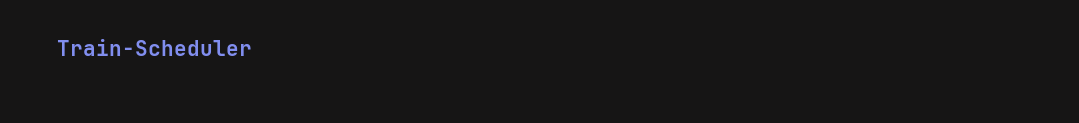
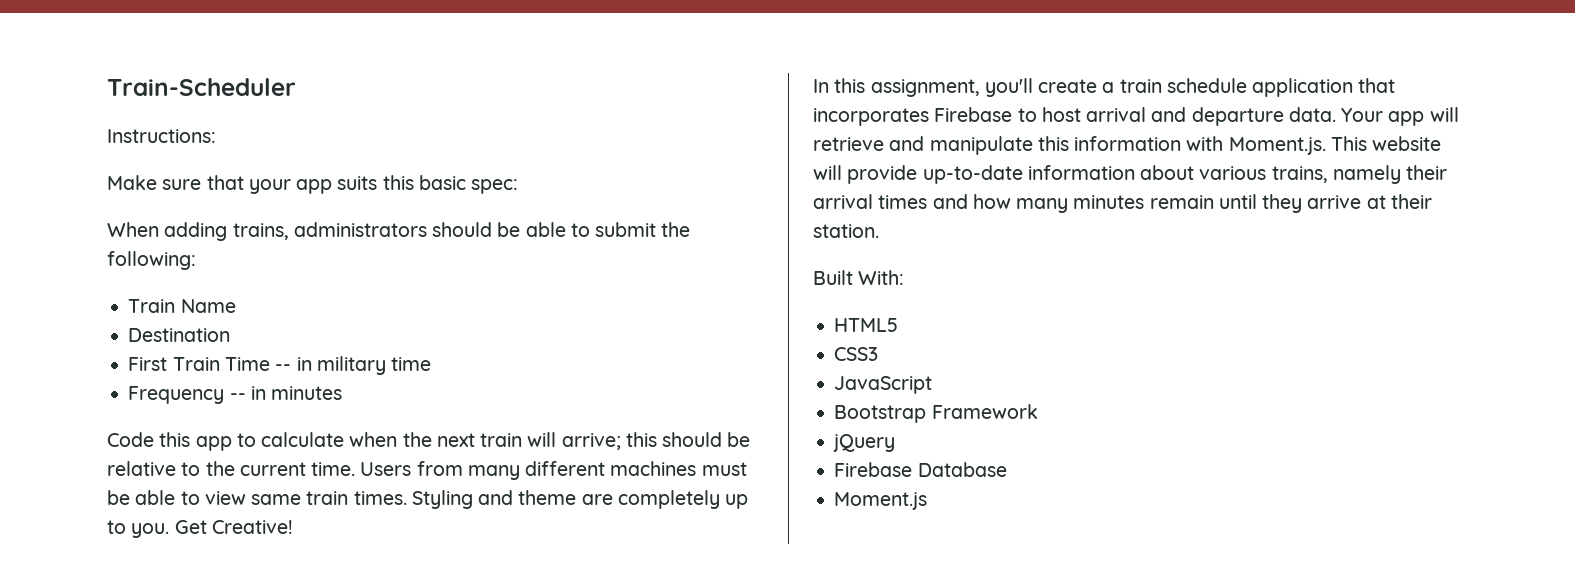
(252, 47) none -> [107,129,216,143] [107,175,519,194] [107,222,691,241] [107,251,196,270] [128,299,236,313] [128,328,231,342] [128,356,432,375] [128,386,343,404] [107,432,751,451] [107,461,747,480] [107,490,749,509] [107,520,293,538] [813,78,1396,97] [813,107,1459,126] [813,136,1442,155] [813,165,1448,184] [813,194,1432,213] [813,224,879,238] [813,270,905,285] [834,318,899,332] [834,347,879,361] [834,376,933,394] [834,404,1038,423] [833,434,896,452] [834,462,1007,477] [834,492,928,510] // Instructions: // Make sure that your app suits this basic spec: // When adding trains, administrators should be able to submit the following: // Train Name // Destination // First Train Time -- in military time // Frequency -- in minutes // Code this app to calculate when the next train will arrive; this should be relative to the current time. Users from many different machines must be able to view same train times. Styling and theme are completely up to you. Get Creative! // In this assignment, you'll create a train schedule application that incorporates Firebase to host arrival and departure data. Your app will retrieve and manipulate this information with Moment.js. This website will provide up-to-date information about various trains, namely their arrival times and how many minutes remain until they arrive at their station. // Built With: // HTML5 // CSS3 // JavaScript // Bootstrap Framework // jQuery // Firebase Database // Moment.js

